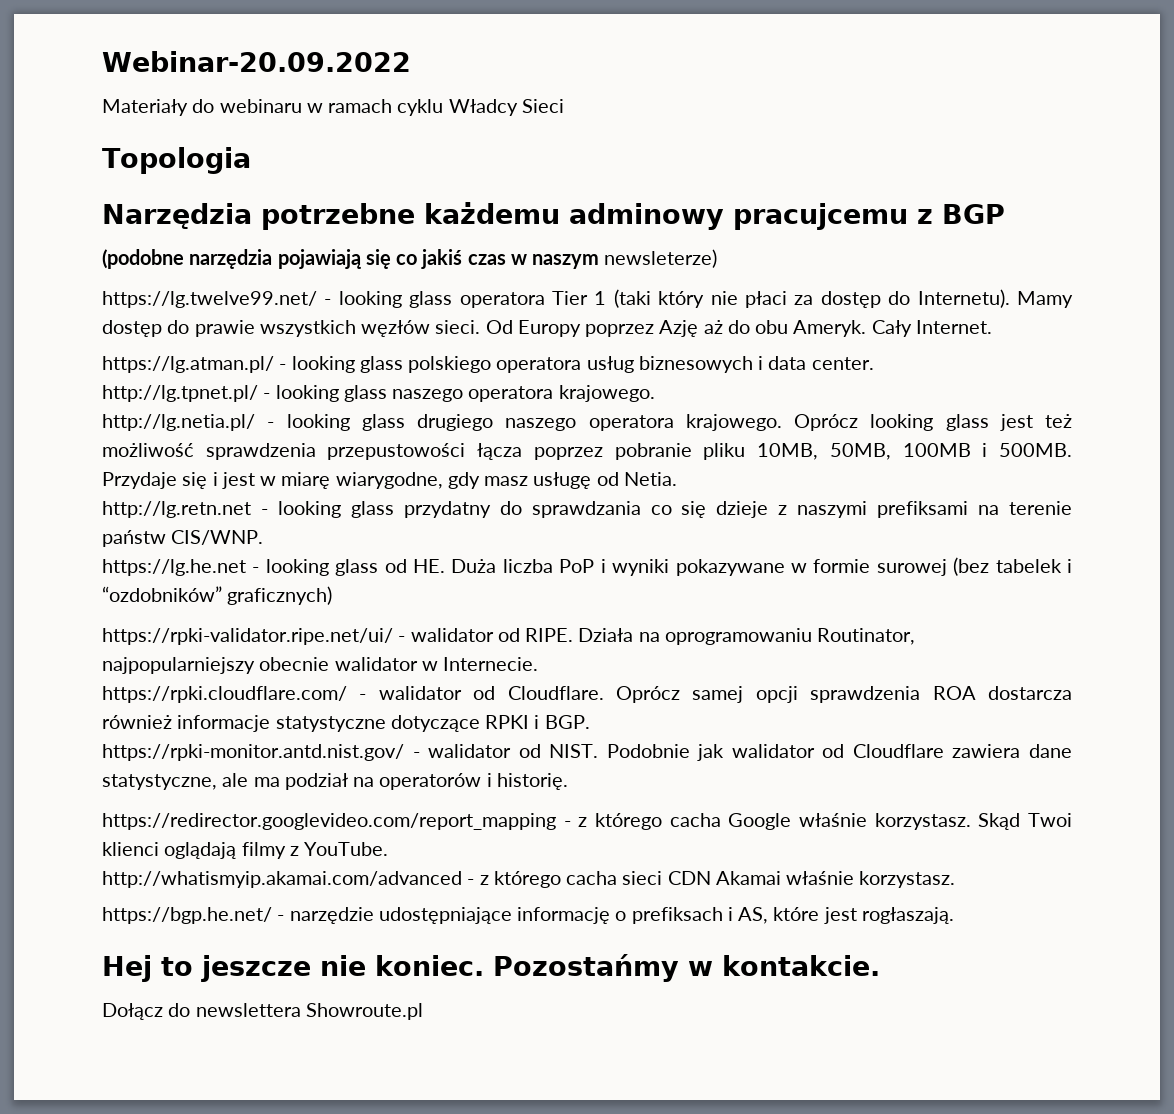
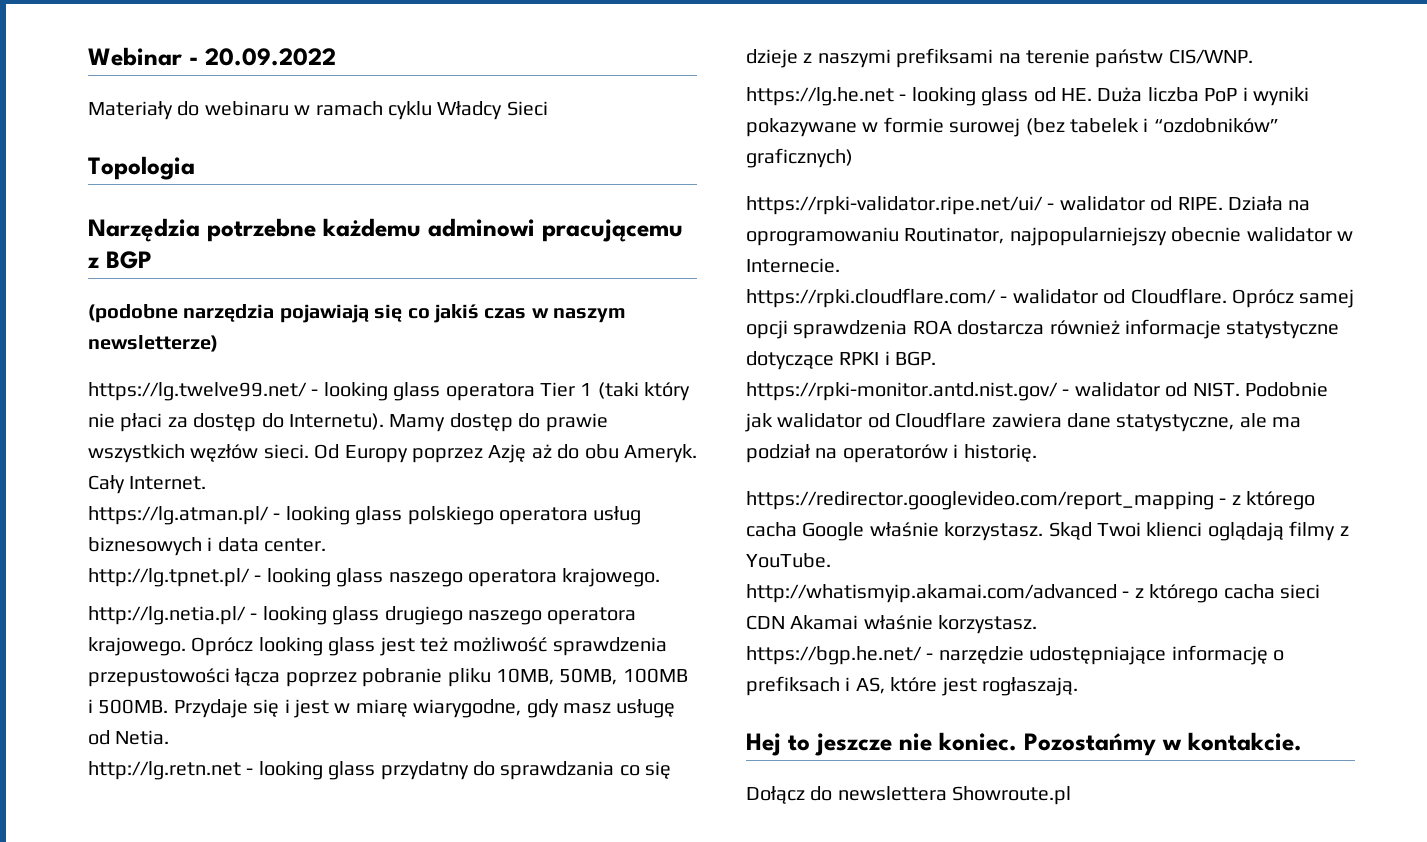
[102,51,411,72] Webinar-20.09.2022 -> [88,47,336,66] Webinar - 20.09.2022
[569,203,908,230] adminowy pracujcemu -> [428,218,683,242] adminowi pracującemu
[604,249,718,268] newsleterze) -> [88,335,218,352] newsletterze)

